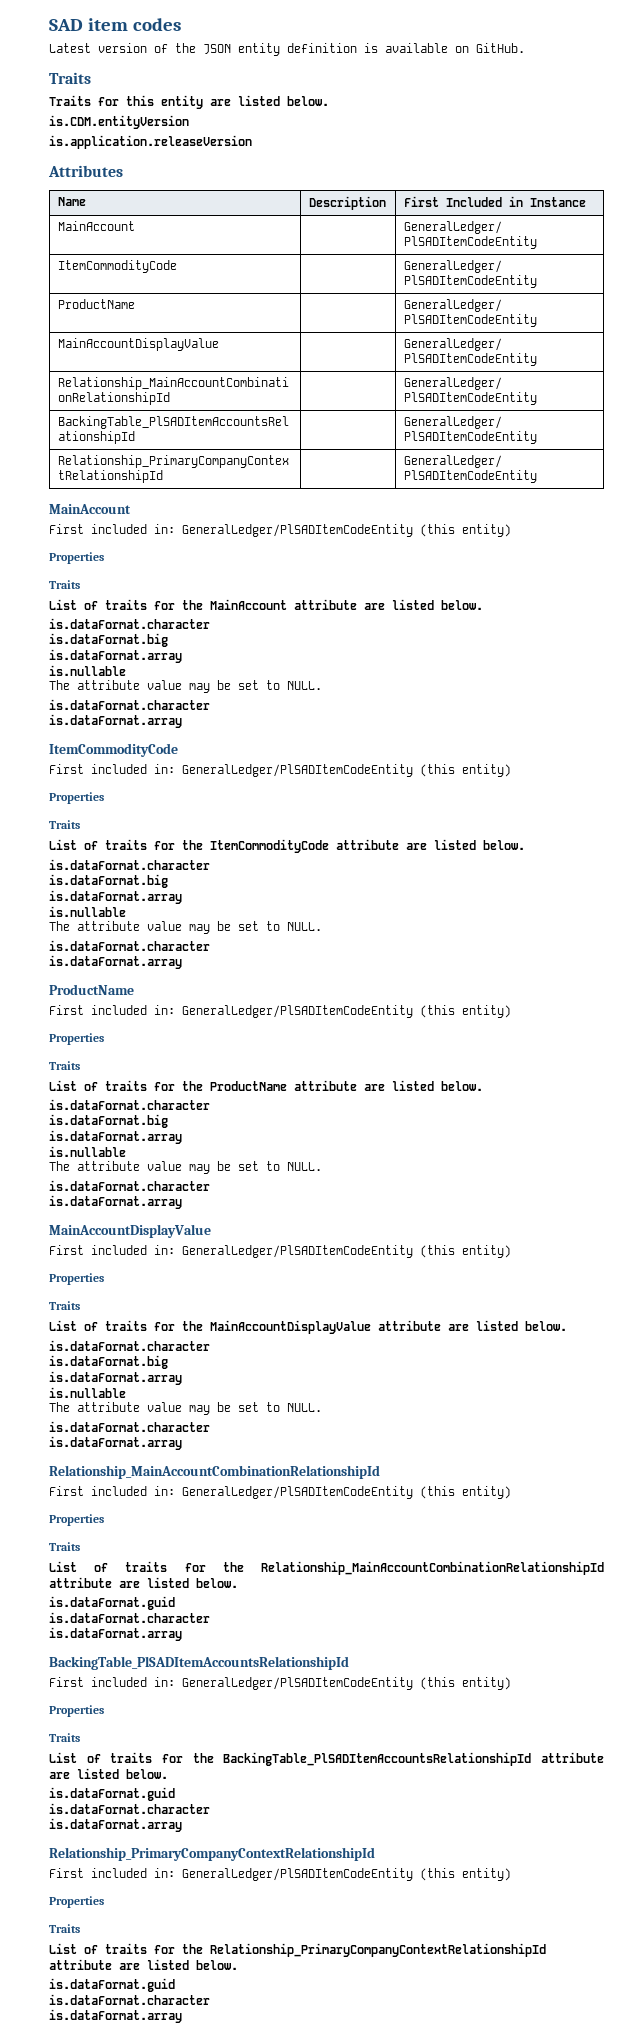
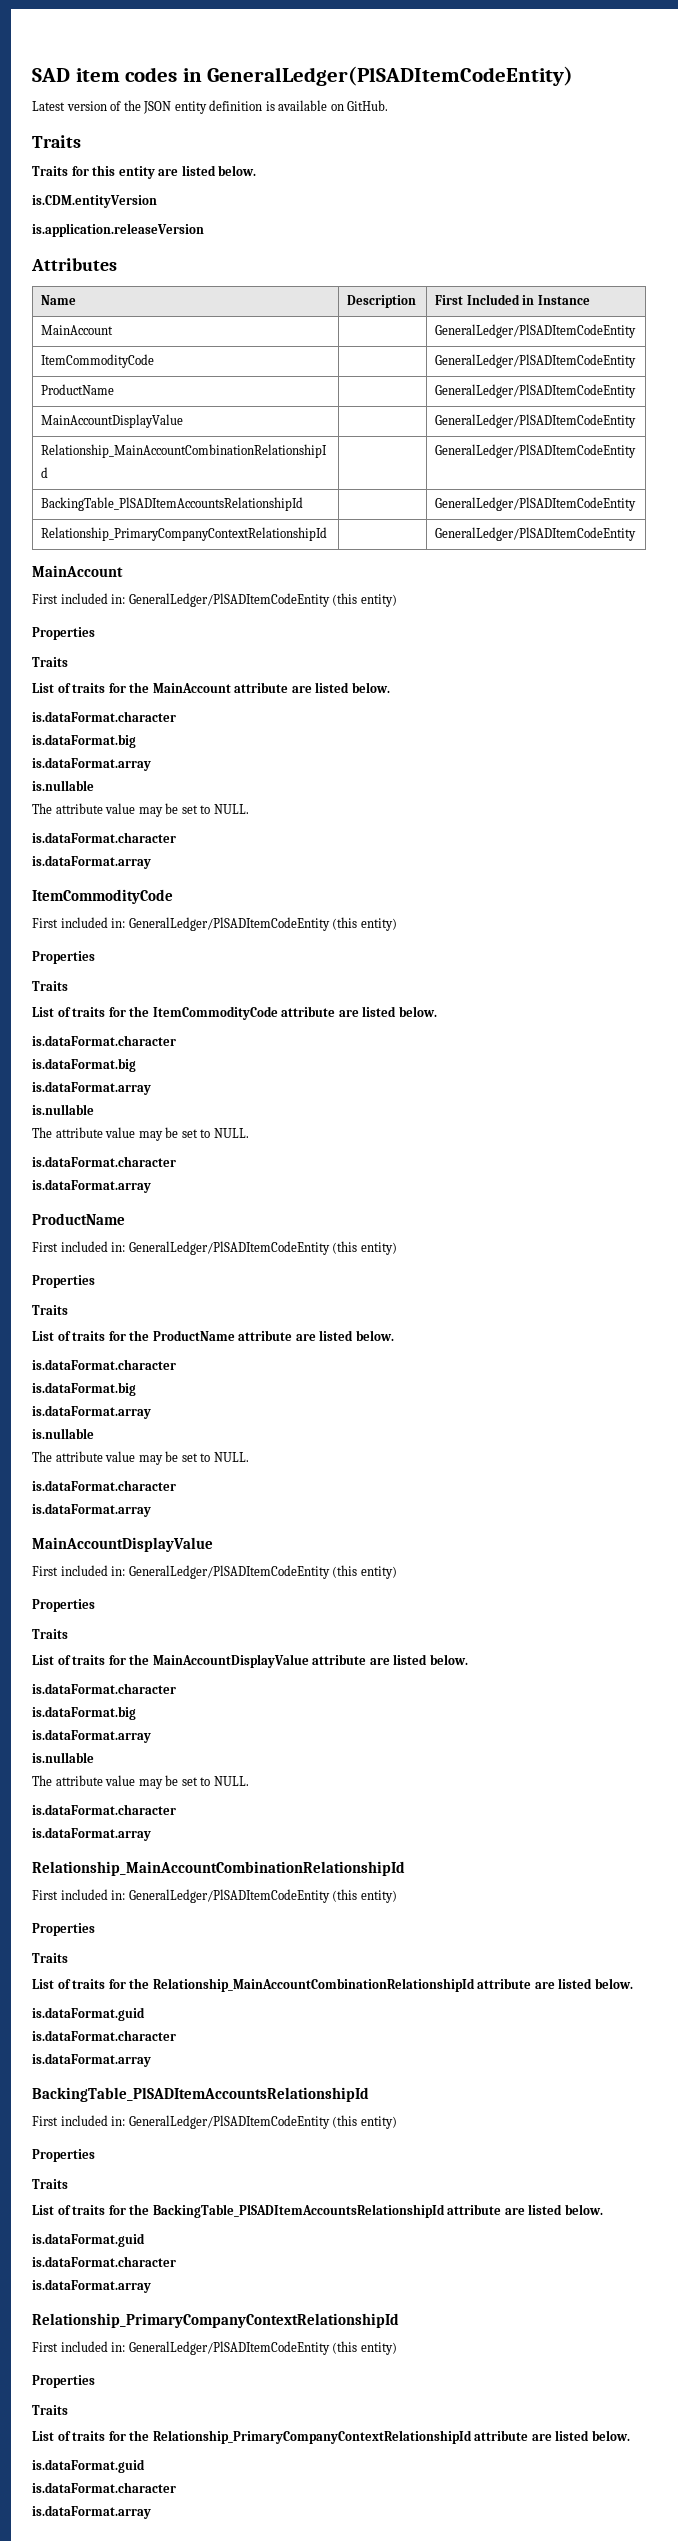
(181, 24) none -> [182,66,574,86] in GeneralLedger(PlSADItemCodeEntity)

